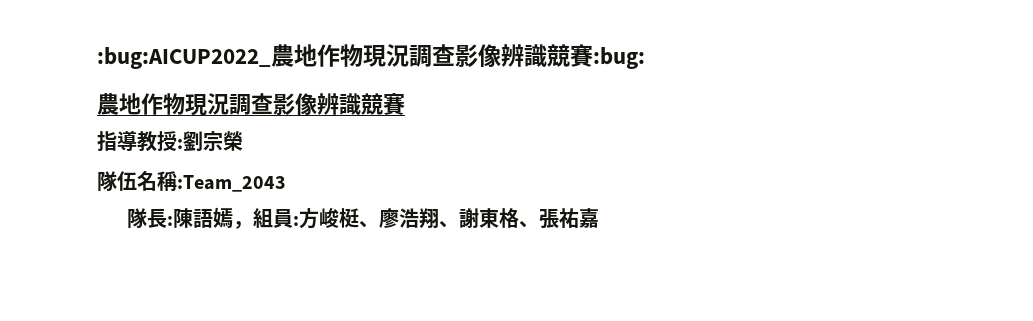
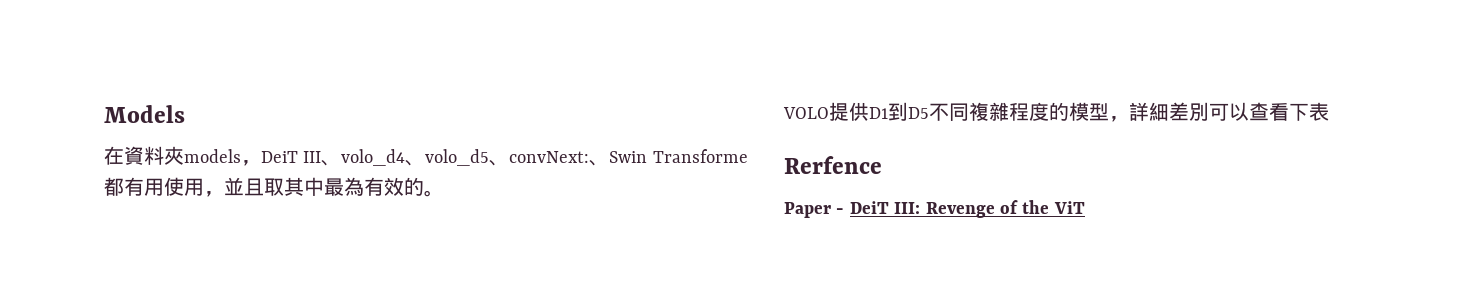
[97,44,645,69] [97,93,405,116] [97,130,243,152] [97,171,286,192] [126,207,599,229] :bug:AICUP2022_農地作物現況調查影像辨識競賽:bug: // 農地作物現況調查影像辨識競賽 // 指導教授:劉宗榮 // 隊伍名稱:Team_2043 // 隊長:陳語嫣，組員:方峻梃、廖浩翔、謝東格、張祐嘉 -> [104,105,185,123] [104,146,748,166] [104,177,444,197] [783,102,1329,122] [784,156,882,174] [784,200,1085,218] Models // 在資料夾models，DeiT III、volo_d4、volo_d5、convNext:、Swin Transforme都有用使用，並且取其中最為有效的。 // VOLO提供D1到D5不同複雜程度的模型，詳細差別可以查看下表 // Rerfence // Paper - DeiT III: Revenge of the ViT

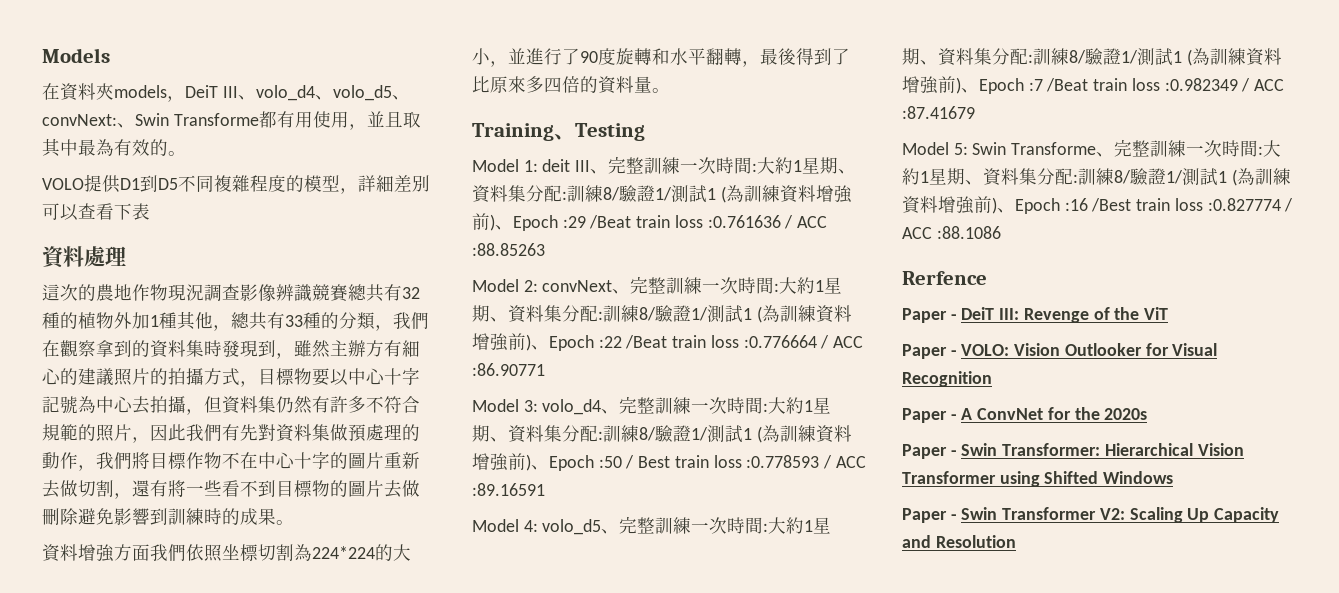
(1329, 111) none -> [42,246,126,269] [42,284,420,302] [42,311,429,331] [42,340,420,359] [42,367,420,387] [42,396,420,415] [42,423,420,443] [42,451,420,471] [42,480,420,499] [42,508,294,525] [42,544,411,562] [472,48,850,67] [472,76,670,94] [472,123,645,141] [472,156,857,174] [472,185,852,203] [472,213,828,231] [472,243,545,256] [472,276,843,294] [472,305,852,323] [472,333,864,351] [472,363,545,376] [472,396,832,415] [472,425,852,443] [472,453,866,471] [472,483,545,496] [472,516,832,535] [902,48,1282,66] [902,76,1285,94] [902,106,975,119] [902,139,1282,157] [902,168,1291,186] [902,196,1294,214] [902,226,1001,239] // 資料處理 // 這次的農地作物現況調查影像辨識競賽總共有32種的植物外加1種其他，總共有33種的分類，我們在觀察拿到的資料集時發現到，雖然主辦方有細心的建議照片的拍攝方式，目標物要以中心十字記號為中心去拍攝，但資料集仍然有許多不符合規範的照片，因此我們有先對資料集做預處理的動作，我們將目標作物不在中心十字的圖片重新去做切割，還有將一些看不到目標物的圖片去做刪除避免影響到訓練時的成果。 // 資料增強方面我們依照坐標切割為224*224的大小，並進行了90度旋轉和水平翻轉，最後得到了比原來多四倍的資料量。 // Training、Testing // Model 1: deit III、完整訓練一次時間:大約1星期、資料集分配:訓練8/驗證1/測試1 (為訓練資料增強前)、Epoch :29 /Beat train loss :0.761636 / ACC :88.85263 // Model 2: convNext、完整訓練一次時間:大約1星期、資料集分配:訓練8/驗證1/測試1 (為訓練資料增強前)、Epoch :22 /Beat train loss :0.776664 / ACC :86.90771 // Model 3: volo_d4、完整訓練一次時間:大約1星期、資料集分配:訓練8/驗證1/測試1 (為訓練資料增強前)、Epoch :50 / Best train loss :0.778593 / ACC :89.16591 // Model 4: volo_d5、完整訓練一次時間:大約1星期、資料集分配:訓練8/驗證1/測試1 (為訓練資料增強前)、Epoch :7 /Beat train loss :0.982349 / ACC :87.41679 // Model 5: Swin Transforme、完整訓練一次時間:大約1星期、資料集分配:訓練8/驗證1/測試1 (為訓練資料增強前)、Epoch :16 /Best train loss :0.827774 / ACC :88.1086
(1085, 207) none -> [902,343,1218,359] [902,371,992,387] [902,407,1148,423] [902,443,1244,459] [902,471,1174,487] [902,507,1280,523] [902,535,1016,548] // Paper - VOLO: Vision Outlooker for Visual Recognition // Paper - A ConvNet for the 2020s // Paper - Swin Transformer: Hierarchical Vision Transformer using Shifted Windows // Paper - Swin Transformer V2: Scaling Up Capacity and Resolution

